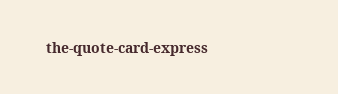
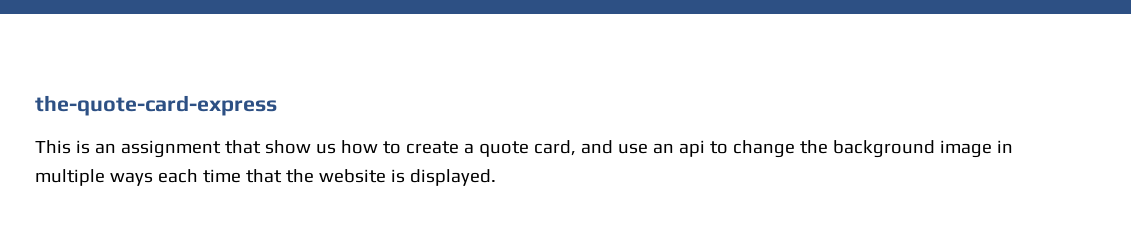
(208, 49) none -> [35,140,1013,158] [35,169,496,186] // This is an assignment that show us how to create a quote card, and use an api to change the background image in multiple ways each time that the website is displayed.

